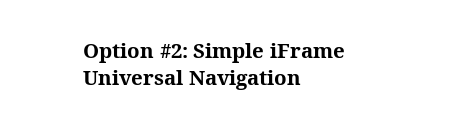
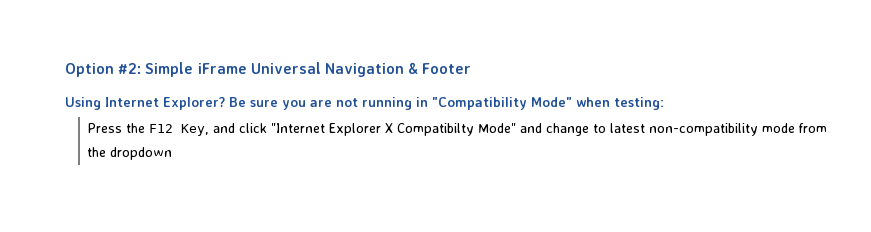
(301, 80) none -> [408,62,472,74] [65,97,664,110] [87,123,828,136] [87,147,173,160] & Footer // Using Internet Explorer? Be sure you are not running in "Compatibility Mode" when testing: // Press the F12 Key, and click "Internet Explorer X Compatibilty Mode" and change to latest non-compatibility mode from the dropdown

